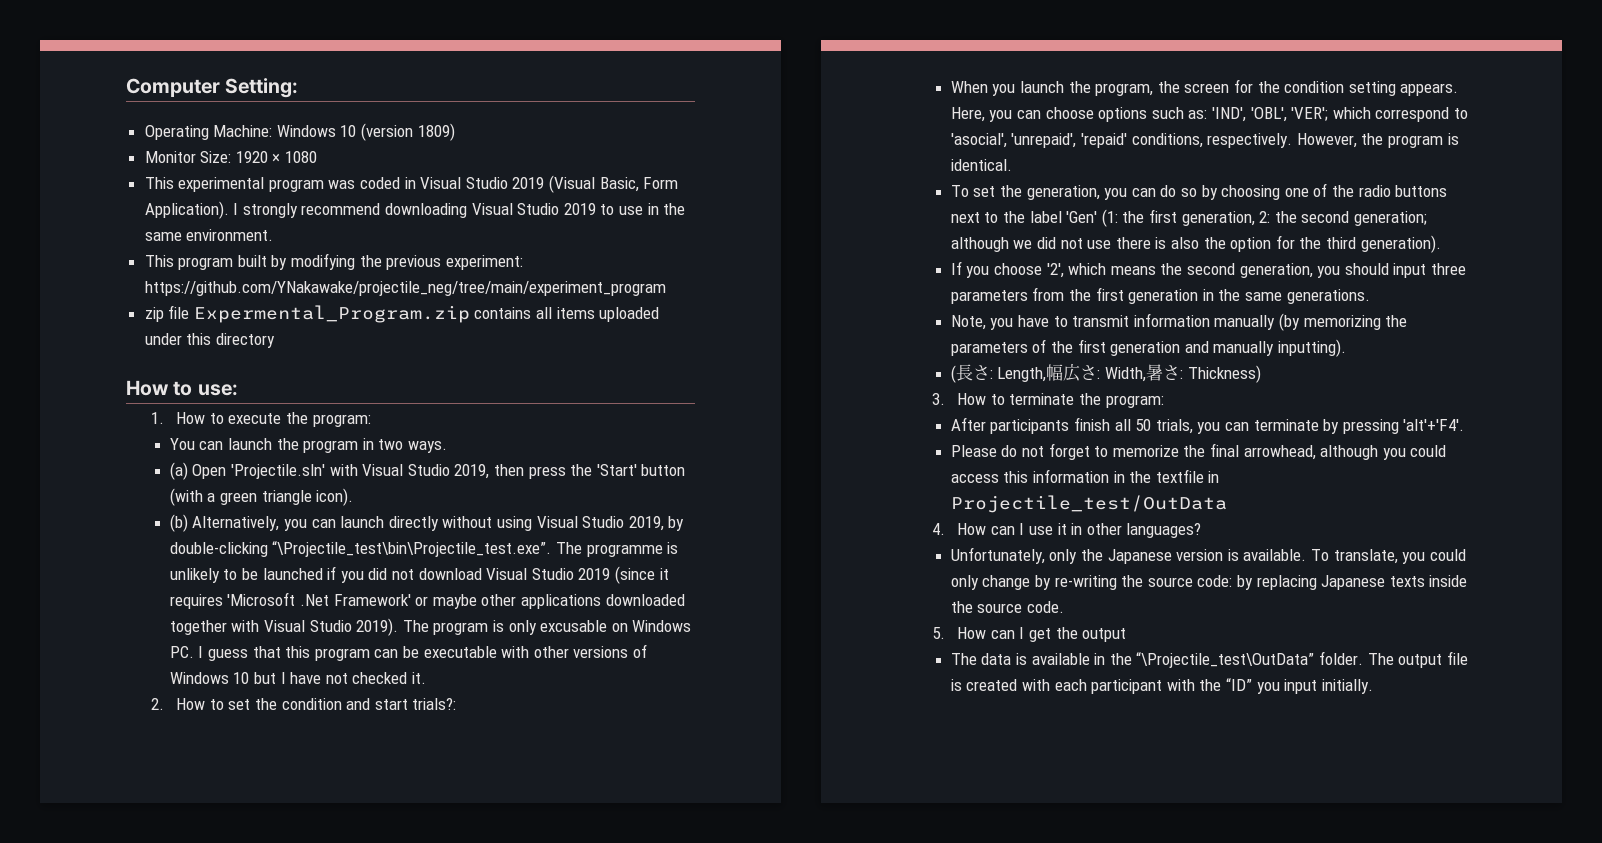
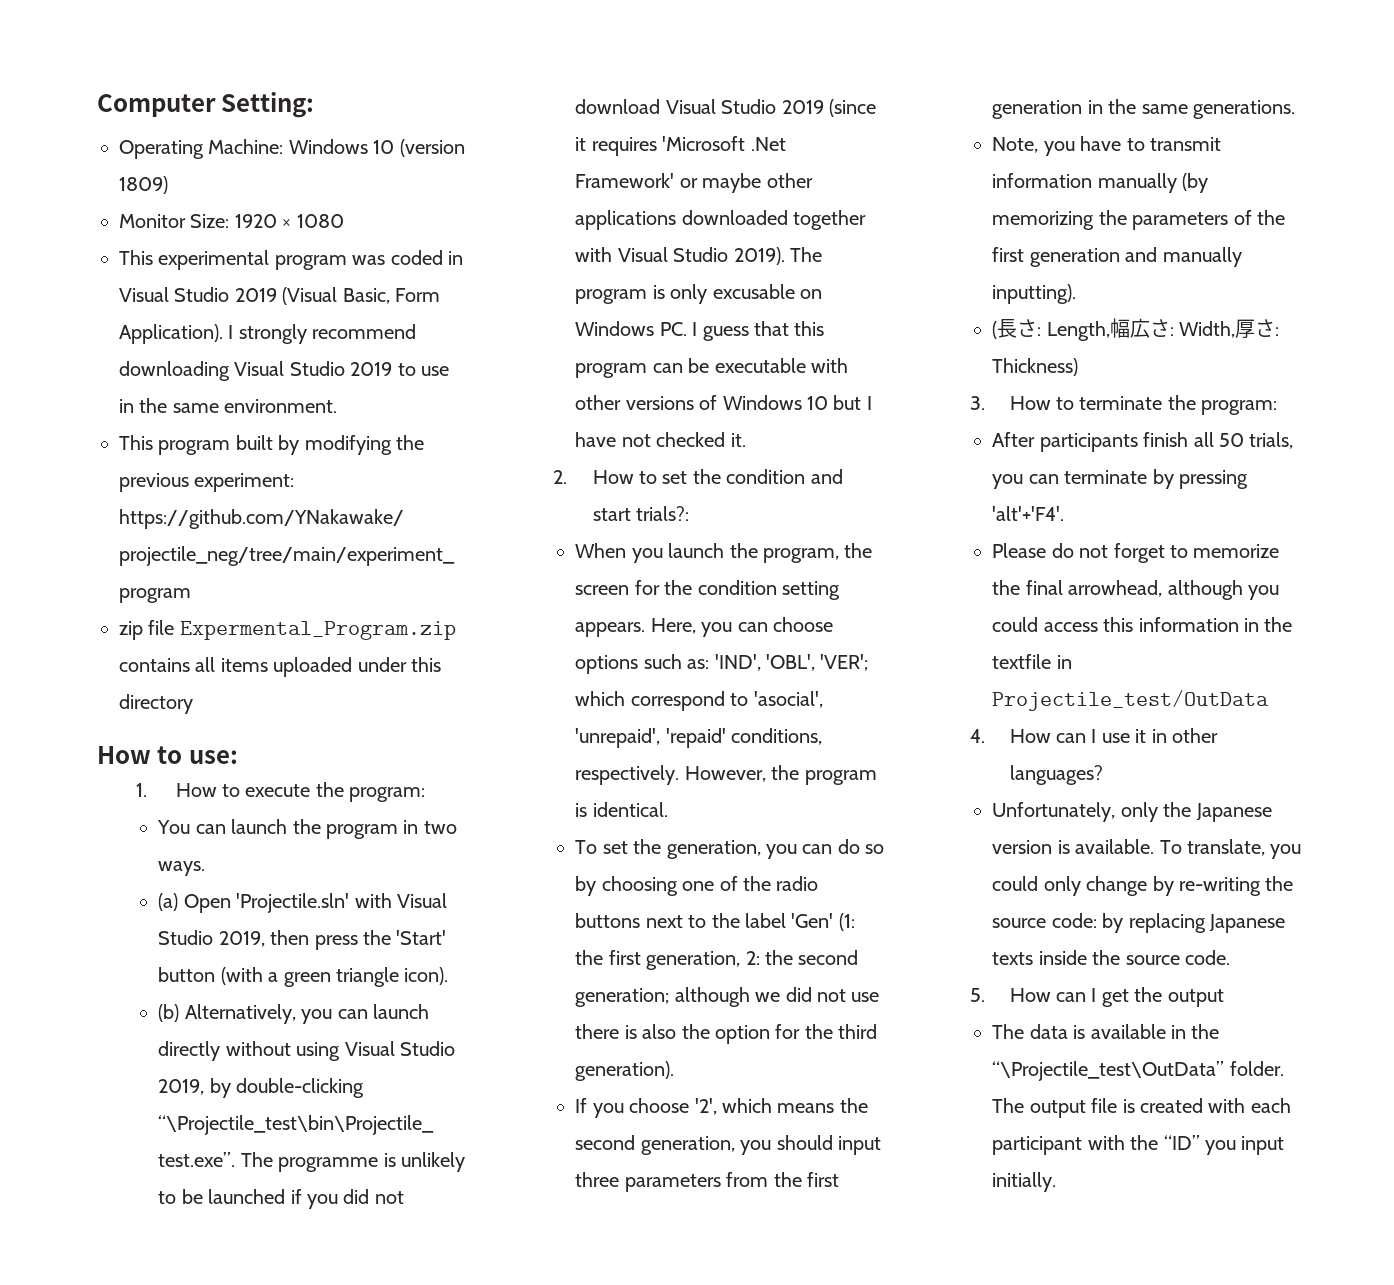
[1146,364,1164,381] 暑 -> [1235,319,1256,338] 厚

